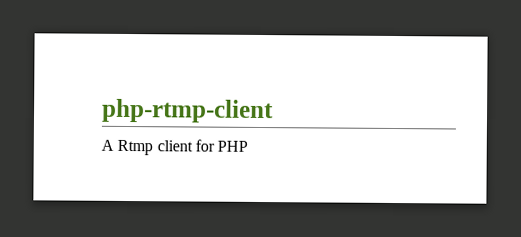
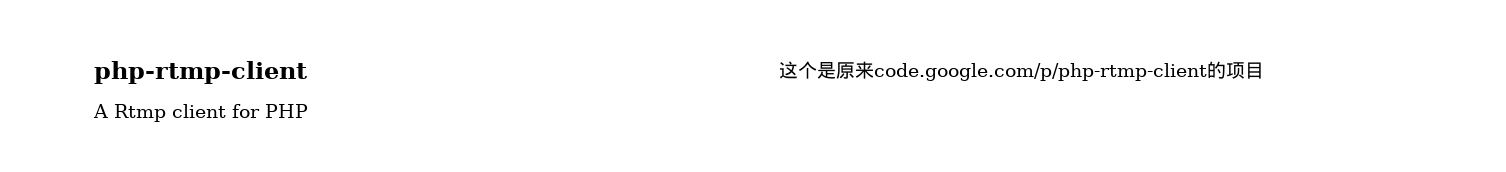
(249, 146) none -> [779,61,1264,81] // 这个是原来code.google.com/p/php-rtmp-client的项目

